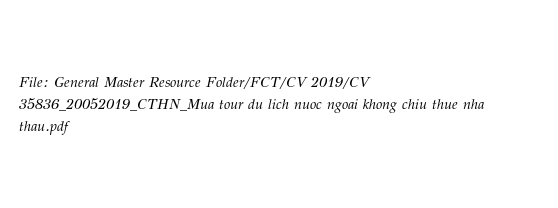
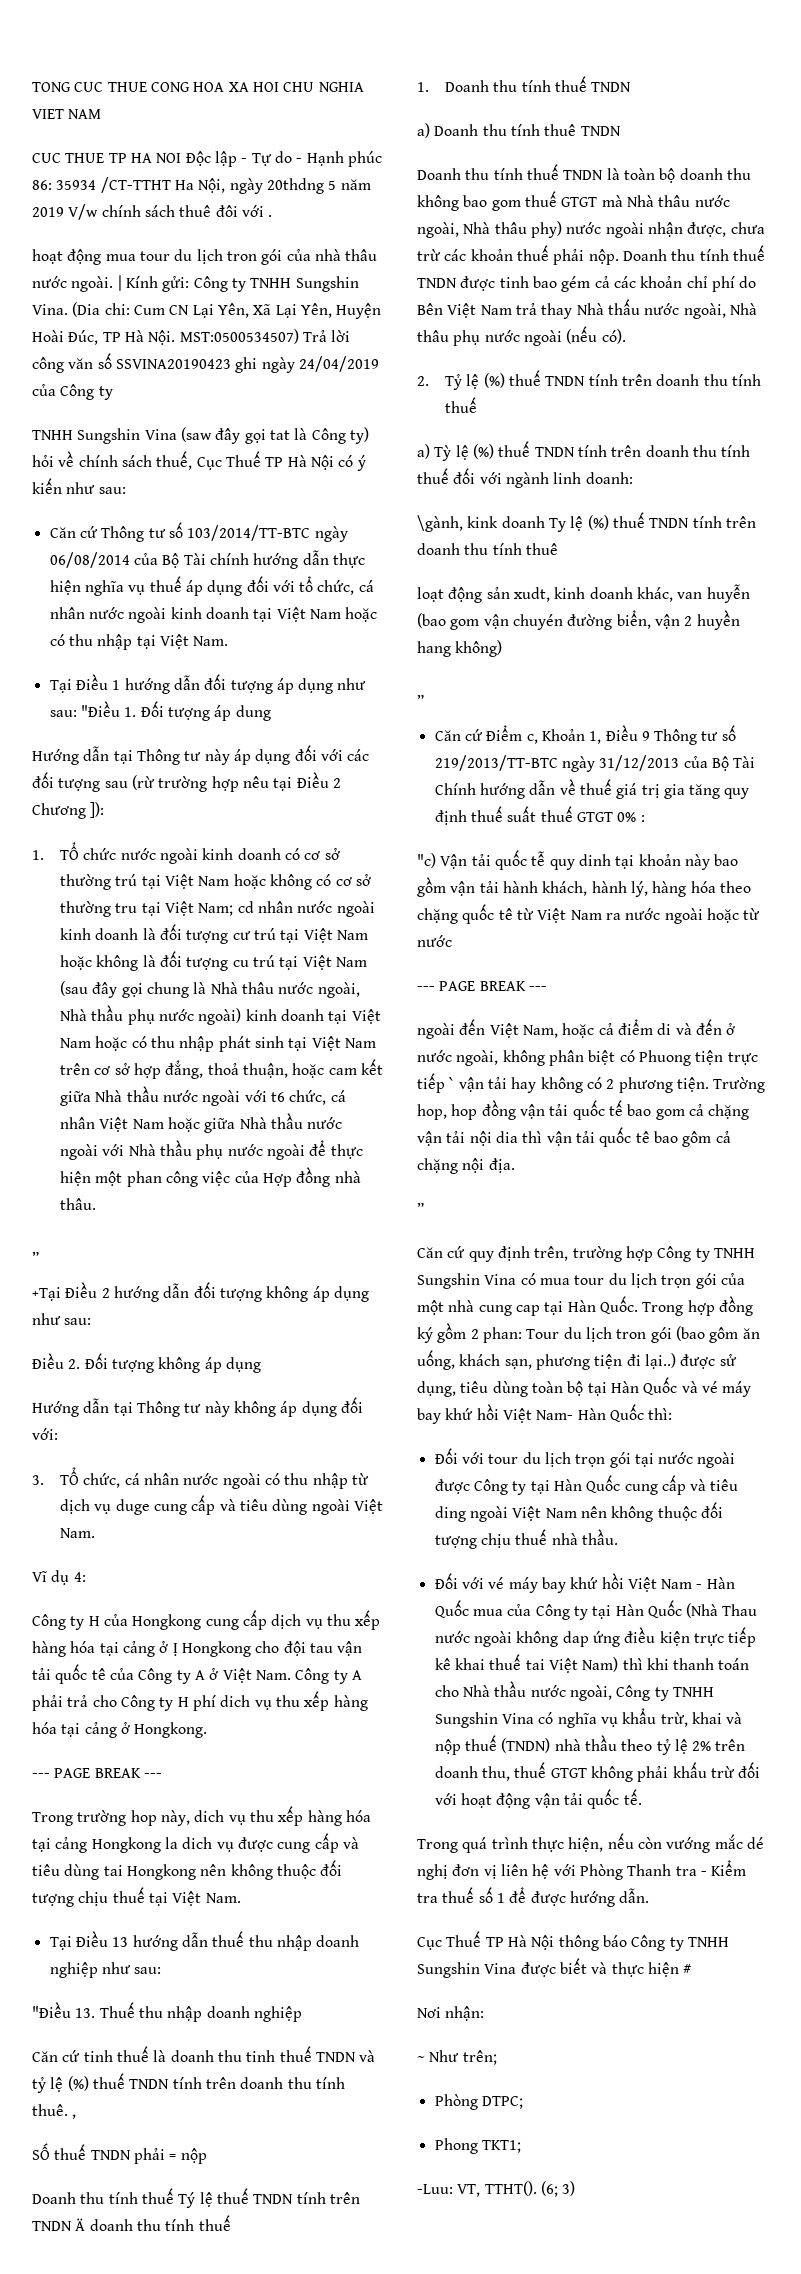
[19,76,371,89] [19,98,484,113] [19,121,70,135] File: General Master Resource Folder/FCT/CV 2019/CV 35836_20052019_CTHN_Mua tour du lich nuoc ngoai khong chiu thue nha thau.pdf -> [32,82,364,92] [32,109,102,119] [32,151,382,167] [32,177,371,194] [32,204,273,220] [32,249,378,265] [32,275,359,292] [32,302,382,319] [32,329,351,345] [32,353,379,373] [32,384,113,400] [32,427,369,444] [32,451,366,471] [32,478,126,494] [49,522,348,542] [49,550,365,569] [49,576,374,596] [49,607,378,623] [49,634,229,650] [49,674,367,694] [49,701,271,721] [32,745,370,765] [32,772,341,792] [32,802,105,819] [32,842,340,864] [60,874,372,890] [60,901,375,917] [60,924,369,944] [60,951,368,971] [60,981,360,998] [60,1005,381,1025] [60,1036,377,1052] [60,1059,384,1079] [60,1086,346,1106] [60,1113,343,1133] [60,1140,363,1160] [60,1167,361,1187] [60,1198,97,1210] [32,1251,39,1256] [32,1282,369,1302] [32,1313,92,1325] [32,1353,261,1373] [32,1397,363,1417] [32,1428,58,1440] [32,1467,370,1489] [60,1495,384,1515] [60,1528,96,1538] [32,1570,86,1585] [32,1610,381,1630] [32,1641,363,1657] [32,1664,362,1684] [32,1691,368,1711] [32,1722,208,1738] [32,1768,162,1778] [32,1806,371,1826] [32,1833,359,1853] [32,1860,343,1880] [32,1887,241,1907] [49,1931,360,1951] [49,1962,162,1978] [32,2002,302,2022] [32,2046,376,2062] [32,2073,345,2093] [32,2104,77,2119] [32,2143,207,2164] [32,2188,360,2208] [32,2215,231,2231] [417,76,632,92] [417,123,621,138] [417,164,751,183] [417,191,730,211] [417,221,765,238] [417,245,765,265] [417,276,757,292] [417,299,757,319] [417,326,626,346] [417,370,762,390] [445,397,478,413] [417,441,751,461] [417,468,633,488] [417,512,756,532] [417,543,558,555] [417,584,750,603] [417,610,740,630] [417,640,503,657] [417,694,424,699] [434,725,736,745] [434,755,756,772] [434,779,750,799] [434,806,645,825] [417,850,739,870] [417,877,751,897] [417,904,761,924] [417,935,452,947] [417,981,547,991] [417,1019,736,1039] [417,1050,758,1066] [417,1073,766,1093] [417,1100,750,1120] [417,1127,731,1147] [417,1158,515,1174] [417,1202,424,1214] [417,1246,755,1262] [417,1273,745,1289] [417,1296,753,1316] [417,1323,760,1343] [417,1350,737,1370] [417,1377,752,1397] [417,1404,673,1424] [434,1448,736,1468] [434,1475,739,1495] [434,1502,723,1522] [434,1529,618,1549] [434,1573,735,1593] [434,1600,758,1620] [434,1627,757,1647] [434,1654,750,1673] [434,1681,714,1701] [434,1708,743,1728] [434,1735,746,1755] [434,1762,761,1782] [434,1789,642,1809] [417,1833,764,1853] [417,1860,747,1880] [417,1887,650,1907] [417,1931,729,1951] [417,1958,692,1978] [417,2006,485,2021] [417,2050,497,2065] [434,2094,523,2110] [434,2138,521,2154] [417,2181,576,2197] TONG CUC THUE CONG HOA XA HOI CHU NGHIA VIET NAM // CUC THUE TP HA NOI Độc lập - Tự do - Hạnh phúc 86: 35934 /CT-TTHT Ha Nội, ngày 20thdng 5 năm 2019 V/w chính sách thuê đôi với . // hoạt động mua tour du lịch tron gói của nhà thâu nước ngoài. | Kính gửi: Công ty TNHH Sungshin Vina. (Dia chi: Cum CN Lại Yên, Xã Lại Yên, Huyện Hoài Đúc, TP Hà Nội. MST:0500534507) Trả lời công văn số SSVINA20190423 ghi ngày 24/04/2019 của Công ty // TNHH Sungshin Vina (saw đây gọi tat là Công ty) hỏi về chính sách thuế, Cục Thuế TP Hà Nội có ý kiến như sau: // Căn cứ Thông tư số 103/2014/TT-BTC ngày 06/08/2014 của Bộ Tài chính hướng dẫn thực hiện nghĩa vụ thuế áp dụng đối với tổ chức, cá nhân nước ngoài kinh doanh tại Việt Nam hoặc có thu nhập tại Việt Nam. // Tại Điều 1 hướng dẫn đối tượng áp dụng như sau: "Điều 1. Đối tượng áp dung // Hướng dẫn tại Thông tư này áp dụng đối với các đối tượng sau (rừ trường hợp nêu tại Điều 2 Chương ]): // 1. TỔ chức nước ngoài kinh doanh có cơ sở thường trú tại Việt Nam hoặc không có cơ sở thường tru tại Việt Nam; cd nhân nước ngoài kinh doanh là đối tượng cư trú tại Việt Nam hoặc không là đối tượng cu trú tại Việt Nam (sau đây gọi chung là Nhà thâu nước ngoài, Nhà thầu phụ nước ngoài) kinh doanh tại Việt Nam hoặc có thu nhập phát sinh tại Việt Nam trên cơ sở hợp đẳng, thoả thuận, hoặc cam kết giữa Nhà thầu nước ngoài với t6 chức, cá nhân Việt Nam hoặc giữa Nhà thầu nước ngoài với Nhà thầu phụ nước ngoài để thực hiện một phan công việc của Hợp đồng nhà thâu. // „ // +Tại Điều 2 hướng dẫn đối tượng không áp dụng như sau: // Điều 2. Đối tượng không áp dụng // Hướng dẫn tại Thông tư này không áp dụng đối với: // 3. TỔ chức, cá nhân nước ngoài có thu nhập từ dịch vụ duge cung cấp và tiêu dùng ngoài Việt Nam. // Vĩ dụ 4: // Công ty H của Hongkong cung cấp dịch vụ thu xếp hàng hóa tại cảng ở Ị Hongkong cho đội tau vận tải quốc tê của Công ty A ở Việt Nam. Công ty A phải trả cho Công ty H phí dich vụ thu xếp hàng hóa tại cảng ở Hongkong. // --- PAGE BREAK --- // Trong trường hop này, dich vụ thu xếp hàng hóa tại cảng Hongkong la dich vụ được cung cấp và tiêu dùng tai Hongkong nên không thuộc đối tượng chịu thuế tại Việt Nam. // Tại Điều 13 hướng dẫn thuế thu nhập doanh nghiệp như sau: // "Điều 13. Thuế thu nhập doanh nghiệp // Căn cứ tinh thuế là doanh thu tinh thuế TNDN và tỷ lệ (%) thuế TNDN tính trên doanh thu tính thuê. , // SỐ thuế TNDN phải = nộp // Doanh thu tính thuế Tý lệ thuế TNDN tính trên TNDN Ä doanh thu tính thuế // 1. Doanh thu tính thuế TNDN // a) Doanh thu tính thuê TNDN // Doanh thu tính thuế TNDN là toàn bộ doanh thu không bao gom thuế GTGT mà Nhà thâu nước ngoài, Nhà thâu phy) nước ngoài nhận được, chưa trừ các khoản thuế phải nộp. Doanh thu tính thuế TNDN được tinh bao gém cả các khoản chỉ phí do Bên Việt Nam trả thay Nhà thấu nước ngoài, Nhà thâu phụ nước ngoài (nếu có). // 2. Tỷ lệ (%) thuế TNDN tính trên doanh thu tính thuế // a) Tỳ lệ (%) thuế TNDN tính trên doanh thu tính thuế đối với ngành linh doanh: // \gành, kink doanh Ty lệ (%) thuế TNDN tính trên doanh thu tính thuê // loạt động sản xudt, kinh doanh khác, van huyễn (bao gom vận chuyén đường biển, vận 2 huyền hang không) // „ // Căn cứ Điểm c, Khoản 1, Điều 9 Thông tư số 219/2013/TT-BTC ngày 31/12/2013 của Bộ Tài Chính hướng dẫn về thuế giá trị gia tăng quy định thuế suất thuế GTGT 0% : // "c) Vận tải quốc tễ quy dinh tại khoản này bao gồm vận tải hành khách, hành lý, hàng hóa theo chặng quốc tê từ Việt Nam ra nước ngoài hoặc từ nước // --- PAGE BREAK --- // ngoài đến Việt Nam, hoặc cả điểm di và đến ở nước ngoài, không phân biệt có Phuong tiện trực tiếp ` vận tải hay không có 2 phương tiện. Trường hop, hop đồng vận tải quốc tế bao gom cả chặng vận tải nội dia thì vận tải quốc tê bao gôm cả chặng nội địa. // ” // Căn cứ quy định trên, trường hợp Công ty TNHH Sungshin Vina có mua tour du lịch trọn gói của một nhà cung cap tại Hàn Quốc. Trong hợp đồng ký gồm 2 phan: Tour du lịch tron gói (bao gôm ăn uống, khách sạn, phương tiện đi lại..) được sử dụng, tiêu dùng toàn bộ tại Hàn Quốc và vé máy bay khứ hồi Việt Nam- Hàn Quốc thì: // Đối với tour du lịch trọn gói tại nước ngoài được Công ty tại Hàn Quốc cung cấp và tiêu ding ngoài Việt Nam nên không thuộc đối tượng chịu thuế nhà thầu. // Đối với vé máy bay khứ hồi Việt Nam - Hàn Quốc mua của Công ty tại Hàn Quốc (Nhà Thau nước ngoài không dap ứng điều kiện trực tiếp kê khai thuế tai Việt Nam) thì khi thanh toán cho Nhà thầu nước ngoài, Công ty TNHH Sungshin Vina có nghĩa vụ khẩu trừ, khai và nộp thuế (TNDN) nhà thầu theo tỷ lệ 2% trên doanh thu, thuế GTGT không phải khấu trừ đối với hoạt động vận tải quốc tế. // Trong quá trình thực hiện, nếu còn vướng mắc dé nghị đơn vị liên hệ với Phòng Thanh tra - Kiểm tra thuế số 1 để được hướng dẫn. // Cục Thuế TP Hà Nội thông báo Công ty TNHH Sungshin Vina được biết và thực hiện # // Nơi nhận: // ~ Như trên; // Phòng DTPC; // Phong TKT1; // -Luu: VT, TTHT(). (6; 3)

